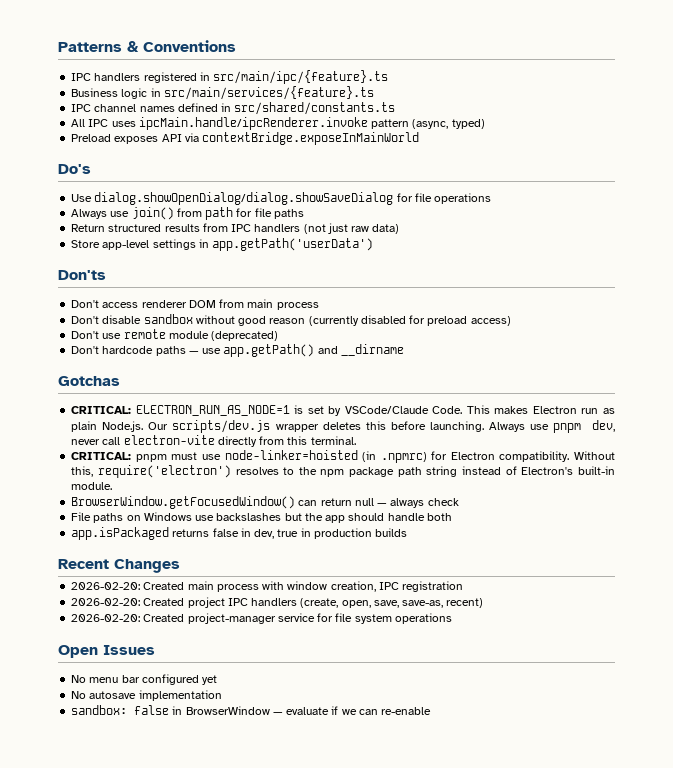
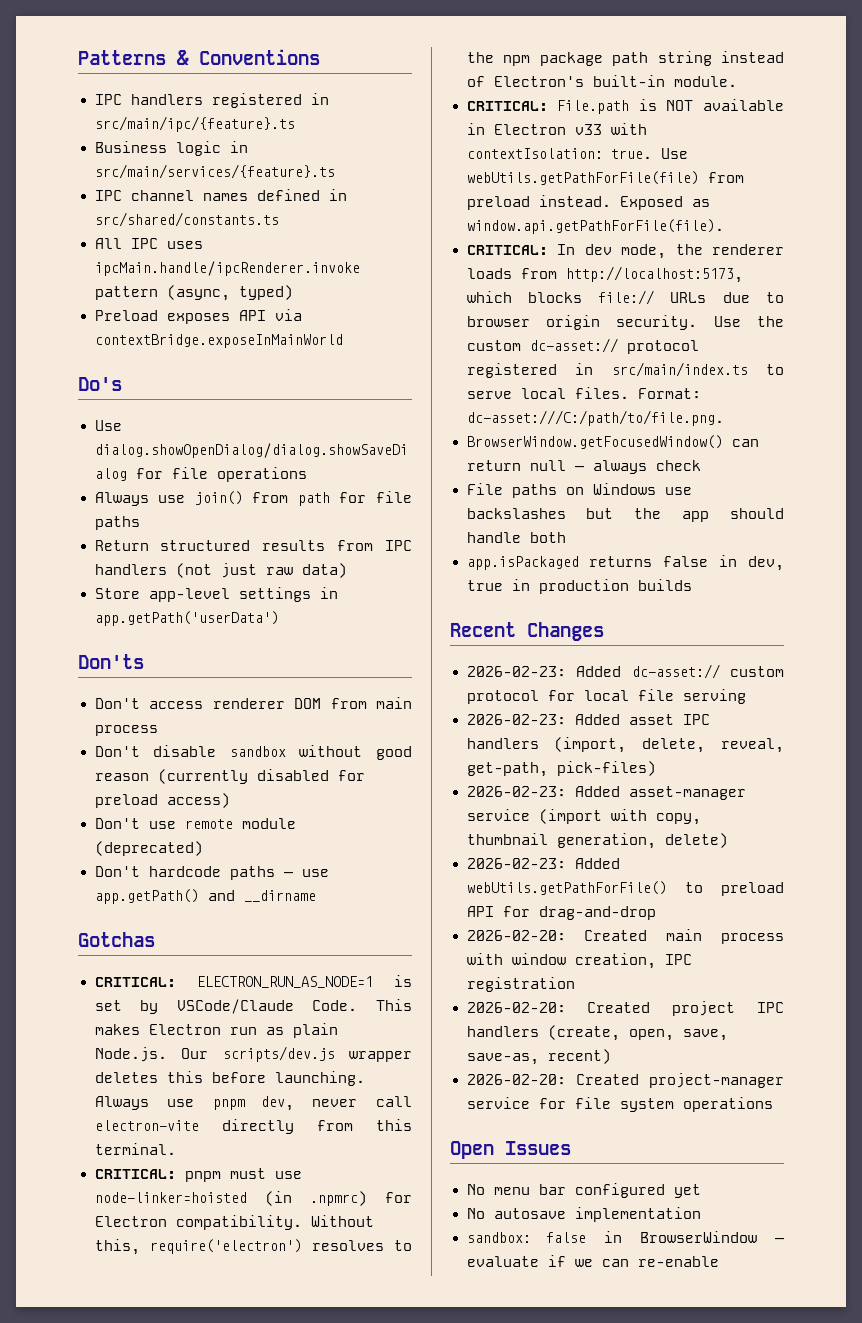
(113, 486) none -> [466,99,784,114] [466,123,647,135] [466,148,688,159] [466,171,744,185] [466,195,710,210] [466,219,724,234] [466,244,784,259] [466,266,743,283] [466,290,784,305] [466,315,784,330] [466,338,699,354] [466,362,784,378] [466,387,701,399] [466,410,724,426] // CRITICAL: File.path is NOT available in Electron v33 with contextIsolation: true. Use webUtils.getPathForFile(file) from preload instead. Exposed as window.api.getPathForFile(file). // CRITICAL: In dev mode, the renderer loads from http://localhost:5173, which blocks file:// URLs due to browser origin security. Use the custom dc-asset:// protocol registered in src/main/index.ts to serve local files. Format: dc-asset:///C:/path/to/file.png.
(180, 566) none -> [466,664,784,679] [466,689,746,704] [466,714,710,725] [466,737,784,753] [466,761,656,777] [466,786,746,800] [466,809,701,825] [466,833,728,849] [466,858,620,869] [466,881,784,896] [466,906,656,920] // 2026-02-23: Added dc-asset:// custom protocol for local file serving // 2026-02-23: Added asset IPC handlers (import, delete, reveal, get-path, pick-files) // 2026-02-23: Added asset-manager service (import with copy, thumbnail generation, delete) // 2026-02-23: Added webUtils.getPathForFile() to preload API for drag-and-drop

